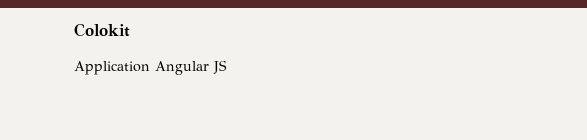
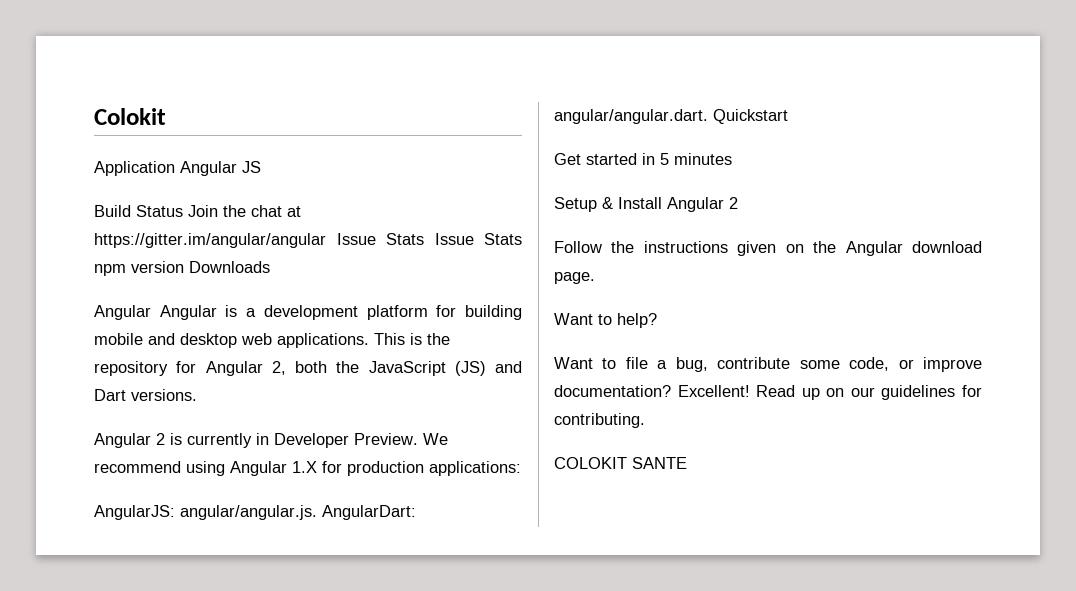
(227, 67) none -> [94,205,301,217] [94,233,522,248] [94,261,270,276] [94,305,522,320] [94,333,450,348] [94,361,522,376] [94,389,197,401] [94,433,448,448] [94,461,521,476] [94,505,416,520] [554,109,788,124] [554,153,732,165] [554,197,738,212] [554,241,982,256] [554,272,595,284] [554,313,657,328] [554,357,982,372] [554,385,982,400] [554,413,645,428] [554,457,687,469] // Build Status Join the chat at https://gitter.im/angular/angular Issue Stats Issue Stats npm version Downloads // Angular Angular is a development platform for building mobile and desktop web applications. This is the repository for Angular 2, both the JavaScript (JS) and Dart versions. // Angular 2 is currently in Developer Preview. We recommend using Angular 1.X for production applications: // AngularJS: angular/angular.js. AngularDart: angular/angular.dart. Quickstart // Get started in 5 minutes // Setup & Install Angular 2 // Follow the instructions given on the Angular download page. // Want to help? // Want to file a bug, contribute some code, or improve documentation? Excellent! Read up on our guidelines for contributing. // COLOKIT SANTE

